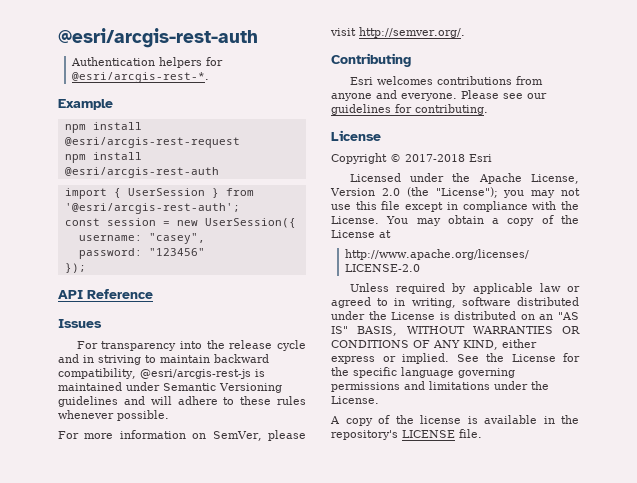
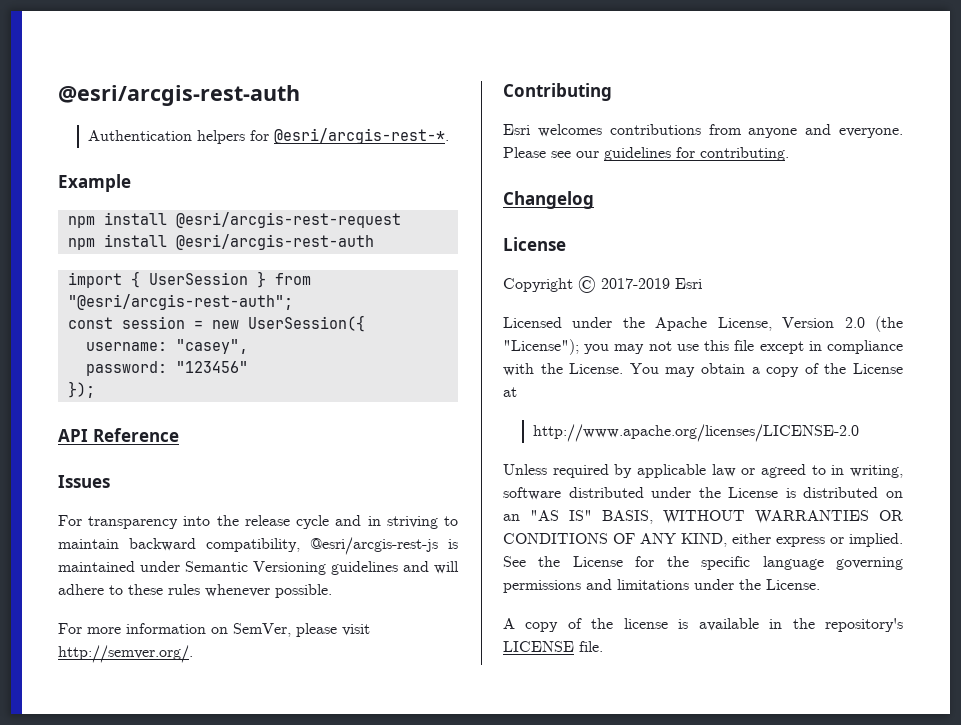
[64,203,240,214] '@esri/arcgis-rest-auth'; -> [67,294,293,310] "@esri/arcgis-rest-auth";
(488, 109) none -> [503,191,594,209] // Changelog
[405,154,465,162] 2017-2018 -> [601,278,670,289] 2017-2019

